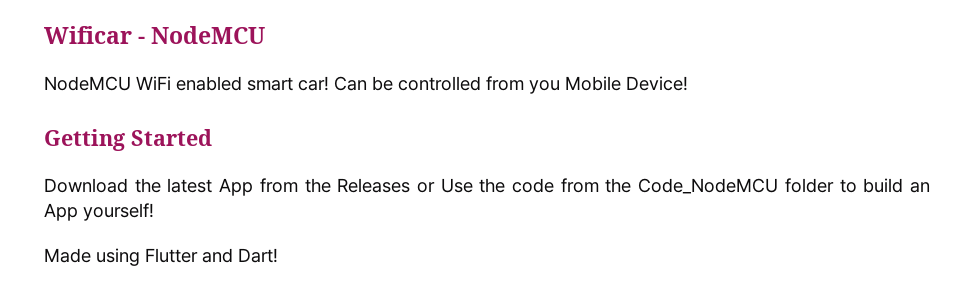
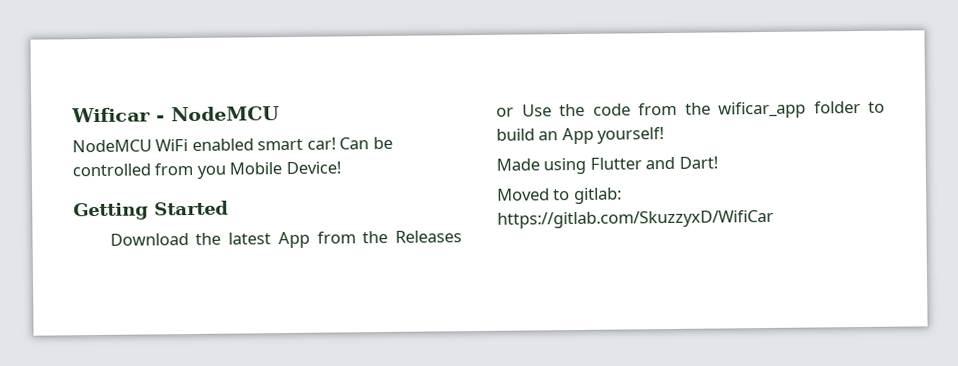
[638,178,779,194] Code_NodeMCU -> [718,101,806,119] wificar_app
(278, 255) none -> [497,187,622,205] [497,209,774,229] // Moved to gitlab: https://gitlab.com/SkuzzyxD/WifiCar

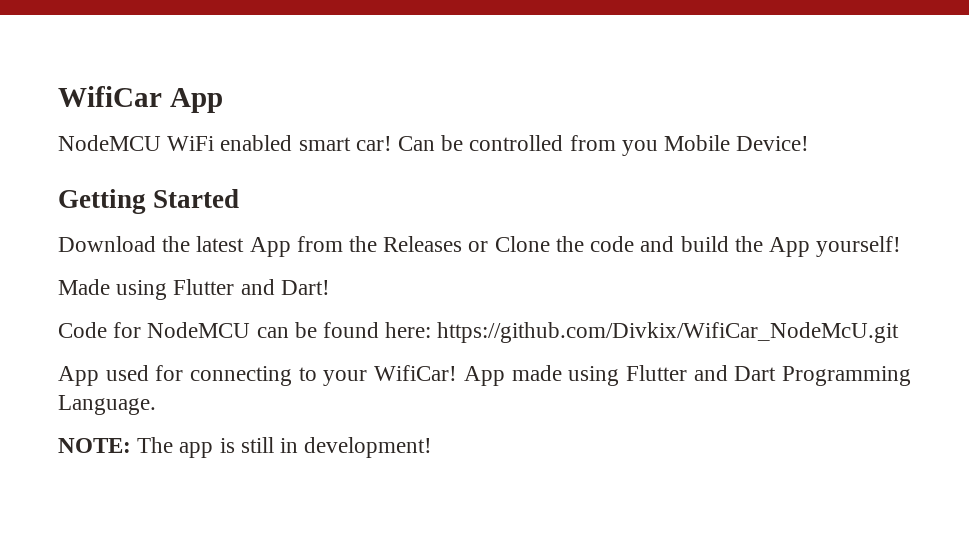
[71,106,280,123] Wificar - NodeMCU -> [58,86,223,113] WifiCar App
[521,104,552,117] Use -> [494,236,550,252] Clone
[638,101,885,119] [496,128,559,141] from the wificar_app folder to build an -> [640,236,763,252] and build the
[497,187,622,205] [497,209,774,229] Moved to gitlab: https://gitlab.com/SkuzzyxD/WifiCar -> [58,322,900,343] [58,365,911,386] [58,395,156,415] [58,437,433,458] Code for NodeMCU can be found here: https://github.com/Divkix/WifiCar_NodeMcU.git // App used for connecting to your WifiCar! App made using Flutter and Dart Programming Language. // NOTE: The app is still in development!

